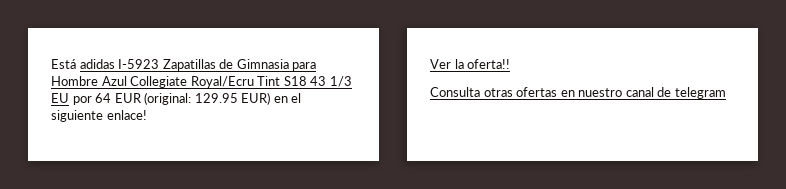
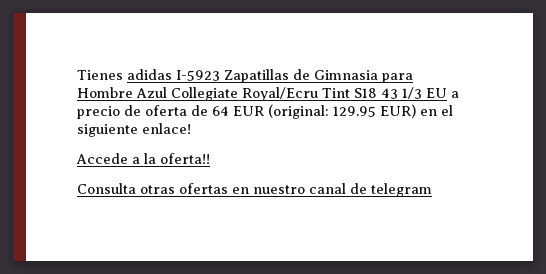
[51,59,76,69] Está -> [77,70,123,80] Tienes
[72,96,92,105] por -> [451,91,459,98] [77,105,208,119] a precio de oferta de
[430,59,451,69] Ver -> [76,153,140,164] Accede a

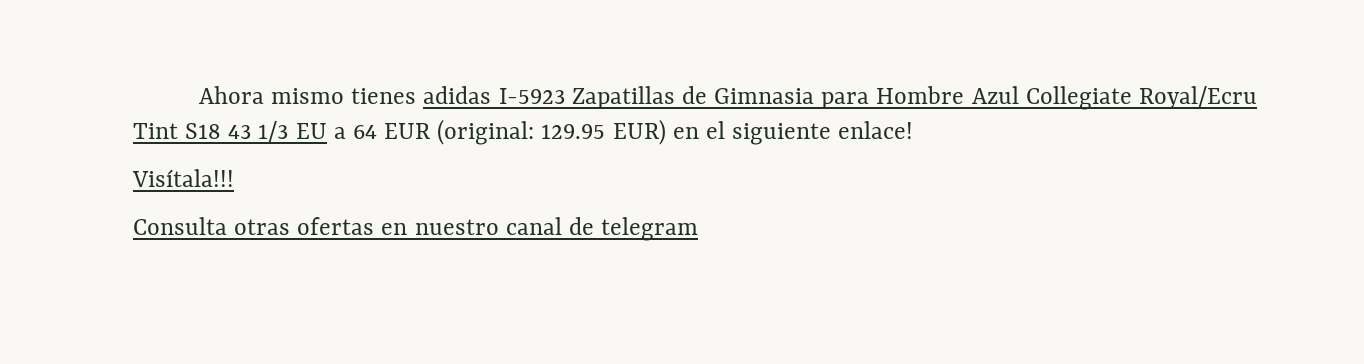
[77,70,123,80] Tienes -> [199,86,417,104] Ahora mismo tienes
[77,105,208,119] precio de oferta de -> (346, 133) none
[76,153,210,164] Accede a la oferta!! -> [132,169,234,187] Visítala!!!

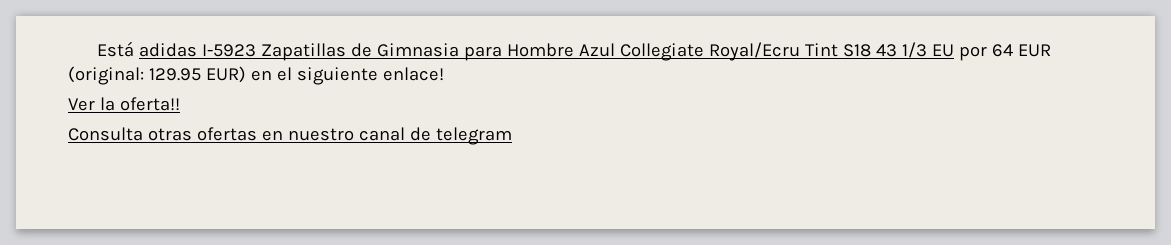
[199,86,417,104] Ahora mismo tienes -> [96,41,134,57] Está
[333,127,346,139] a -> [958,46,987,61] por
[132,169,234,187] Visítala!!! -> [68,97,180,111] Ver la oferta!!

